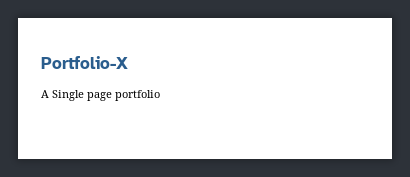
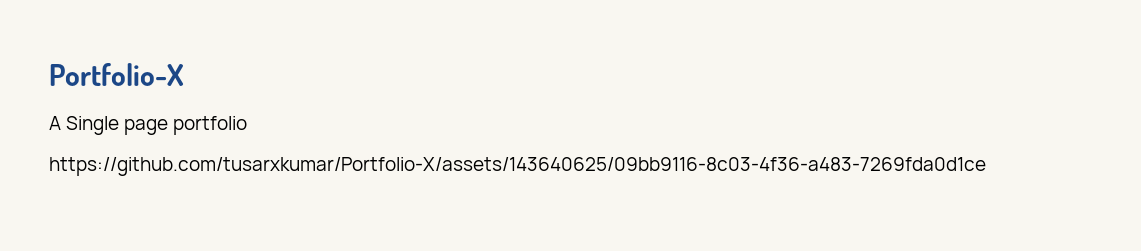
(160, 95) none -> [49,157,986,176] // https://github.com/tusarxkumar/Portfolio-X/assets/143640625/09bb9116-8c03-4f36-a483-7269fda0d1ce

